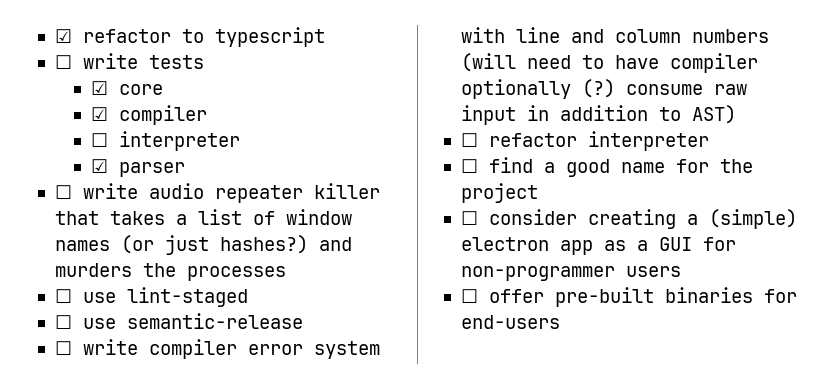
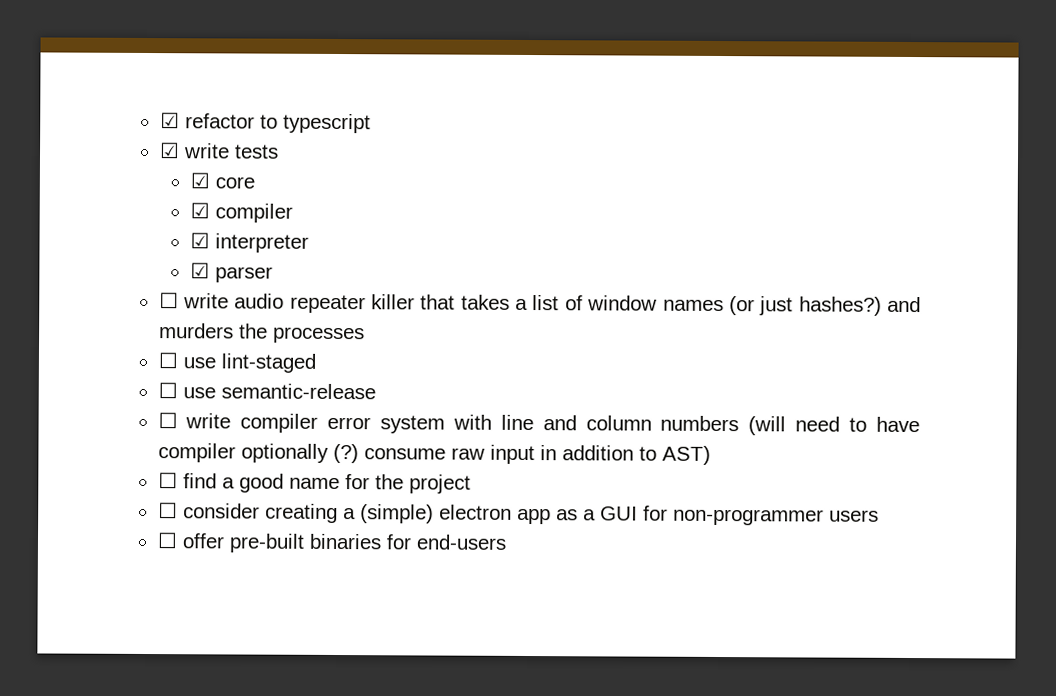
[54,55,72,69] ☐ -> [158,142,180,159] ☑
[91,133,109,147] ☐ -> [189,232,210,249] ☑
[460,131,709,151] // ☐ refactor interpreter -> (711, 455) none

